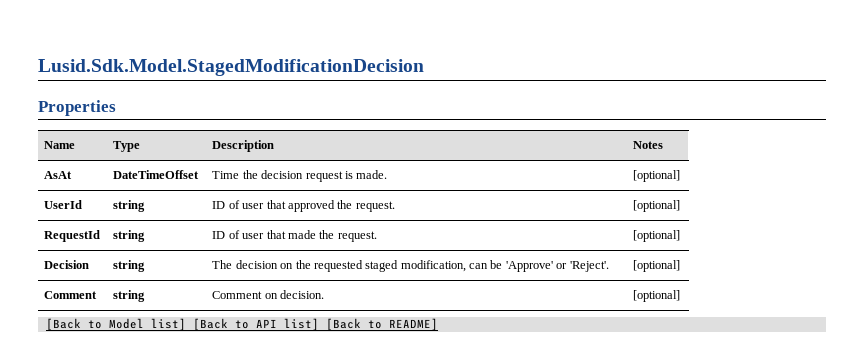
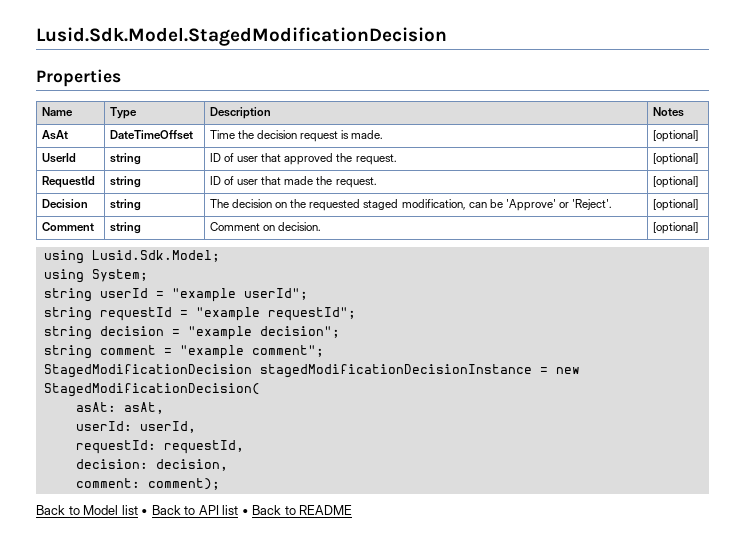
[45,318,438,331] [Back to Model list] [Back to API list] [Back to README] -> [43,250,220,264] [43,269,148,283] [43,288,308,302] [43,307,356,321] [43,326,340,340] [43,345,324,359] [43,364,580,378] [43,383,260,397] [75,402,164,414] [75,421,196,433] [75,440,244,454] [75,459,228,471] [75,478,220,490] [36,505,353,515] using Lusid.Sdk.Model; // using System; // string userId = "example userId"; // string requestId = "example requestId"; // string decision = "example decision"; // string comment = "example comment"; // StagedModificationDecision stagedModificationDecisionInstance = new StagedModificationDecision( // asAt: asAt, // userId: userId, // requestId: requestId, // decision: decision, // comment: comment); // Back to Model list • Back to API list • Back to README

